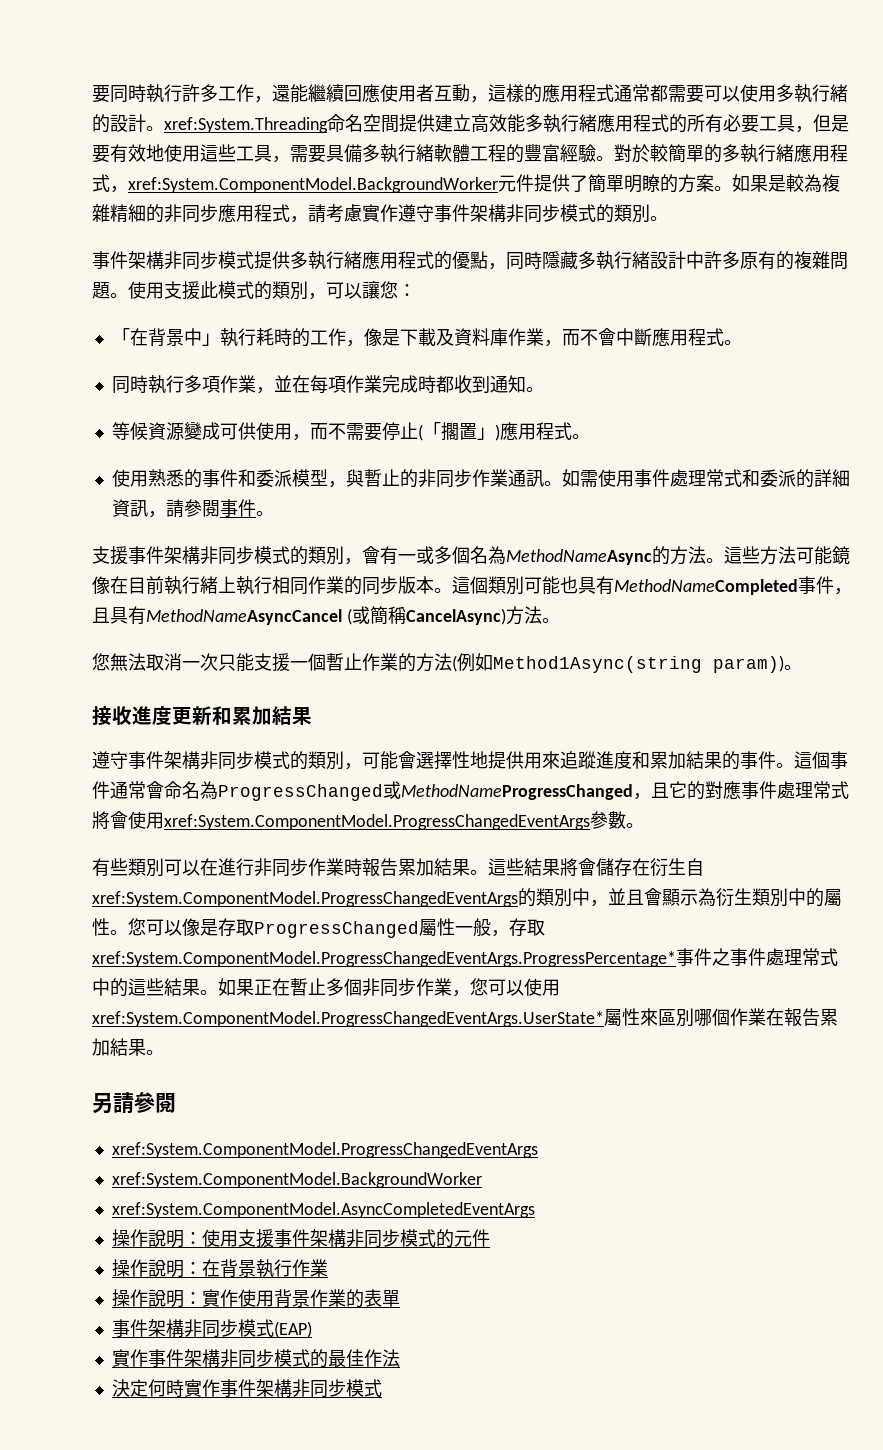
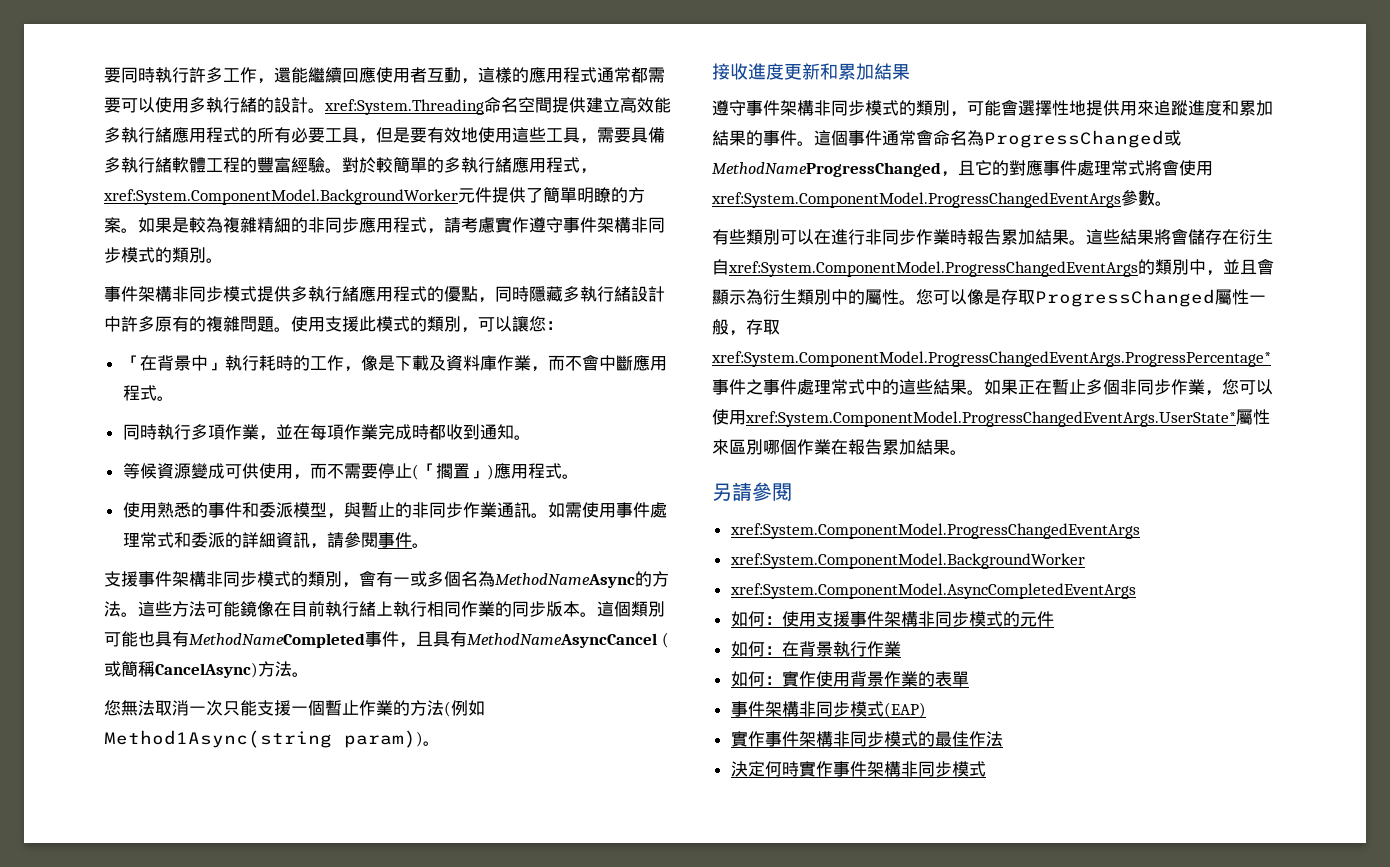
[111,1229,184,1248] 操作說明 -> [730,611,765,627] 如何
[111,1259,184,1278] 操作說明 -> [730,641,765,657] 如何
[111,1289,184,1308] 操作說明 -> [730,671,765,687] 如何

